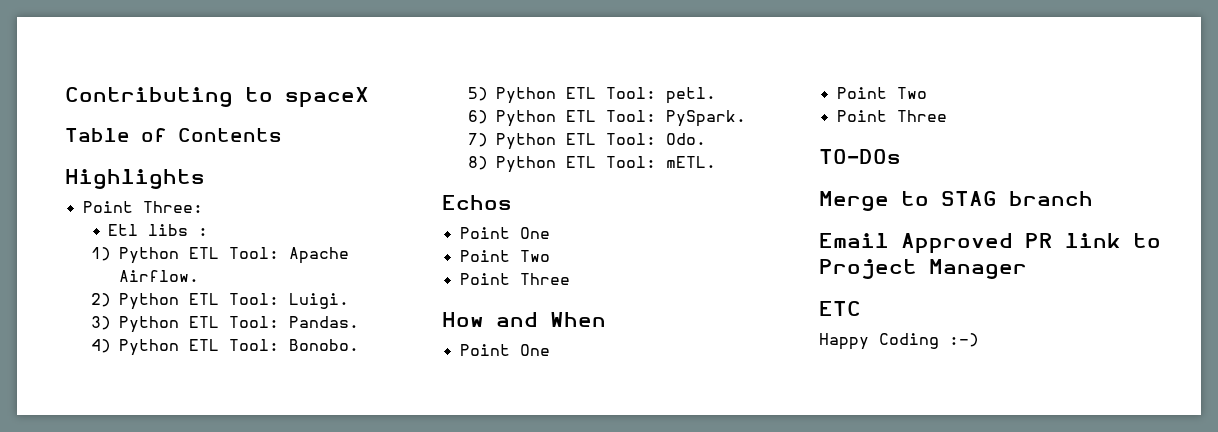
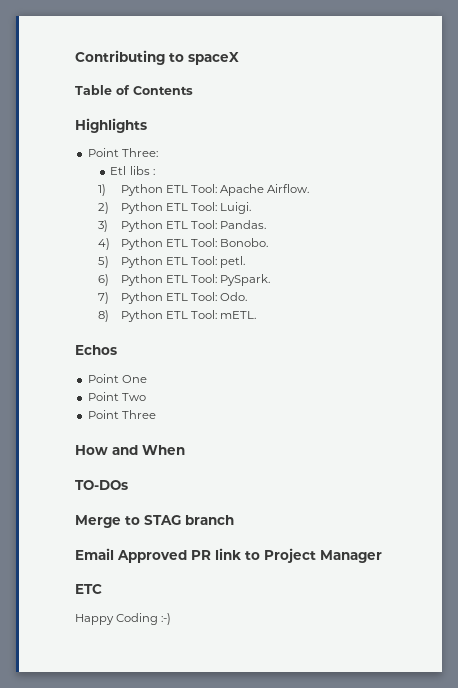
[459,344,550,356] [836,87,927,99] [836,110,947,122] // Point One // Point Two // Point Three -> (185, 450) none

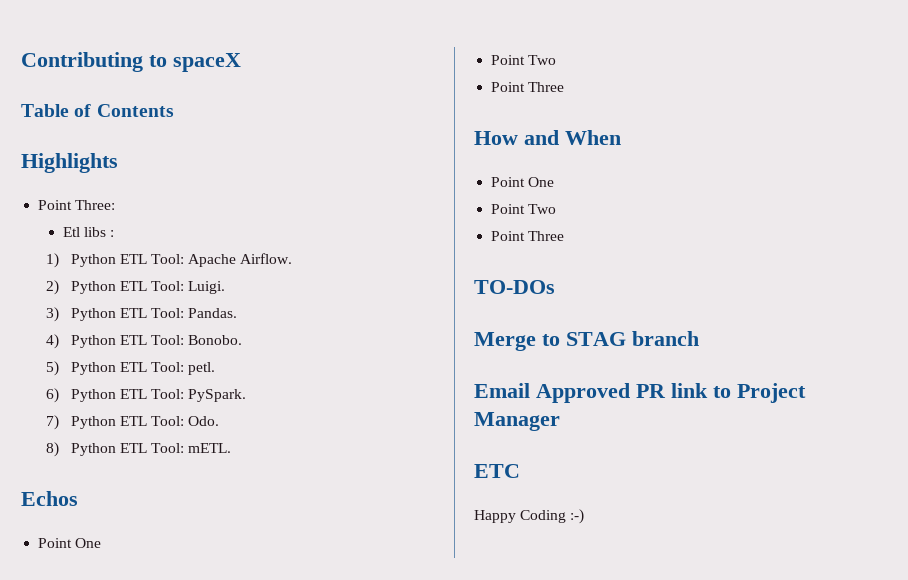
(185, 450) none -> [491,177,555,187] [491,204,557,214] [491,231,565,241] // Point One // Point Two // Point Three

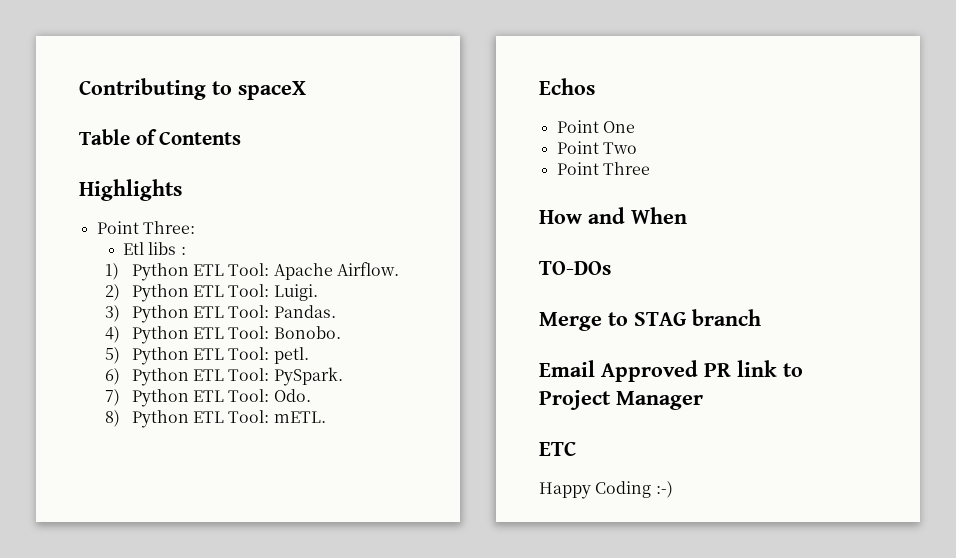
[491,177,555,187] [491,204,557,214] [491,231,565,241] // Point One // Point Two // Point Three -> (687, 215) none

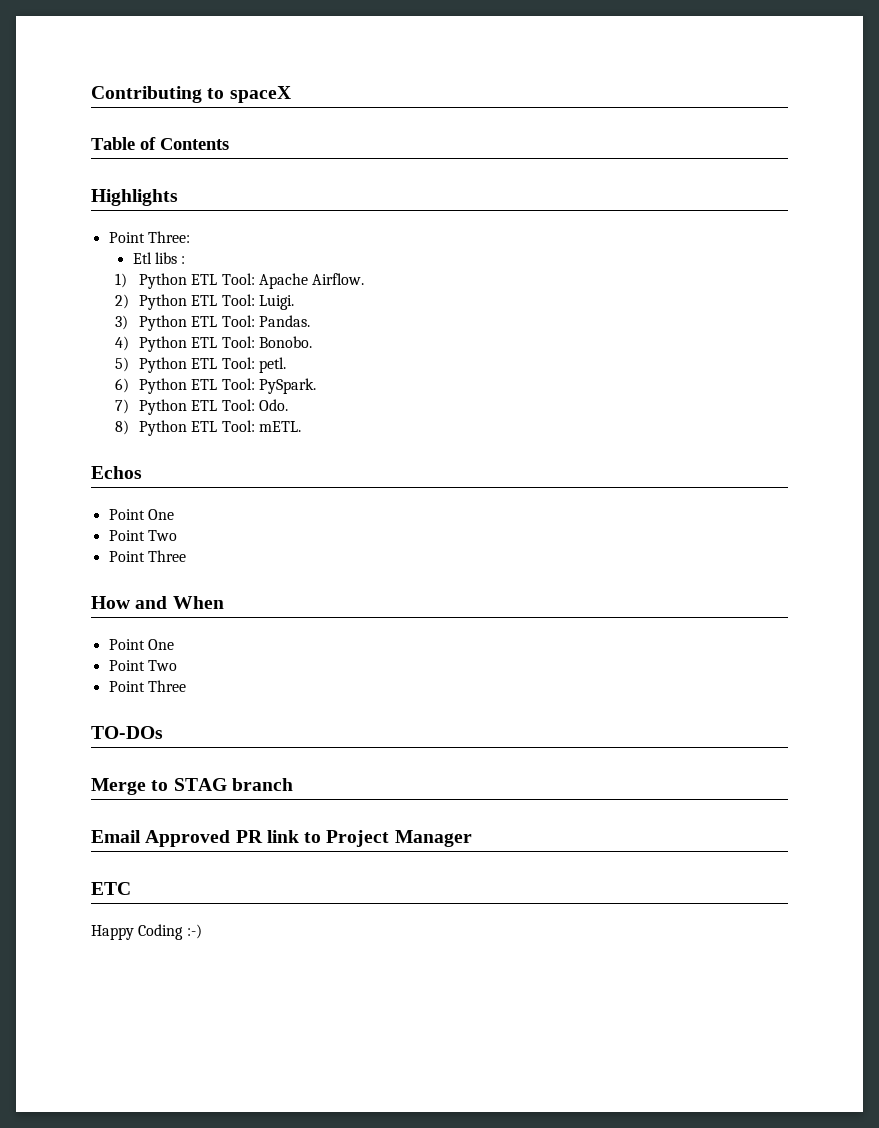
(687, 215) none -> [108,639,174,650] [108,660,177,671] [108,680,186,692] // Point One // Point Two // Point Three

